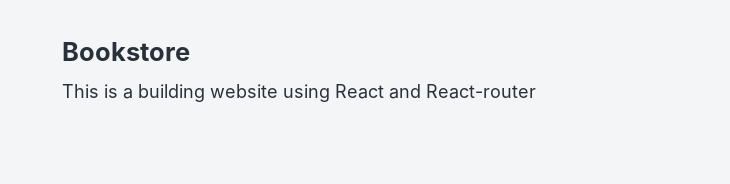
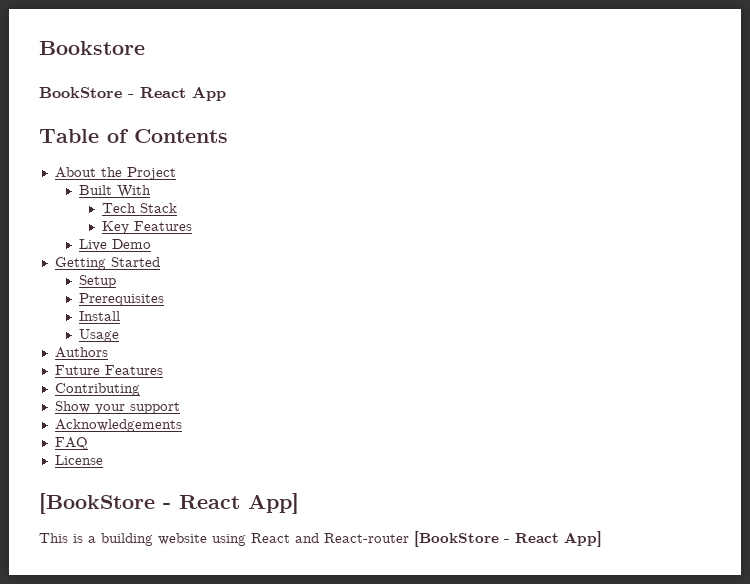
(190, 51) none -> [39,87,226,101] [39,129,228,143] [54,167,176,180] [78,185,151,198] [102,203,178,213] [102,221,193,234] [78,239,151,251] [54,257,160,270] [78,275,116,288] [78,293,164,306] [78,311,120,321] [78,329,119,342] [54,347,108,358] [54,365,163,375] [54,383,140,396] [54,401,180,414] [54,419,182,432] [54,437,88,450] [54,455,103,465] [39,493,299,514] // BookStore - React App // Table of Contents // About the Project // Built With // Tech Stack // Key Features // Live Demo // Getting Started // Setup // Prerequisites // Install // Usage // Authors // Future Features // Contributing // Show your support // Acknowledgements // FAQ // License // [BookStore - React App]
(536, 91) none -> [414,531,602,547] [BookStore - React App]

